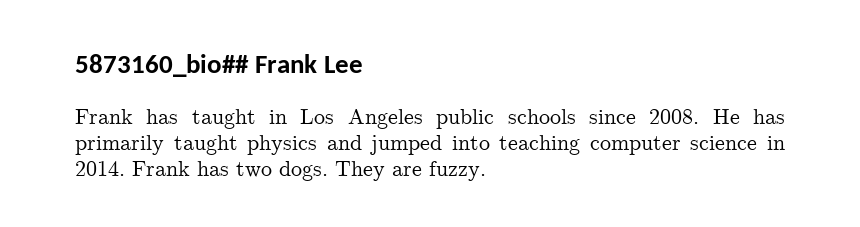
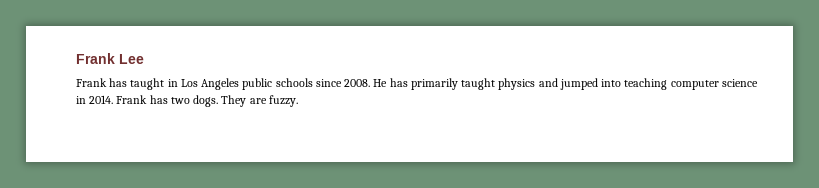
[75,54,249,77] 5873160_bio## -> (76, 58) none

